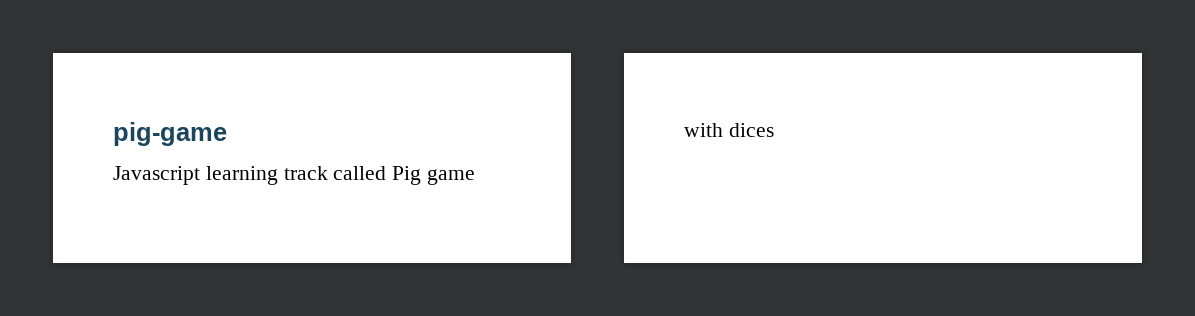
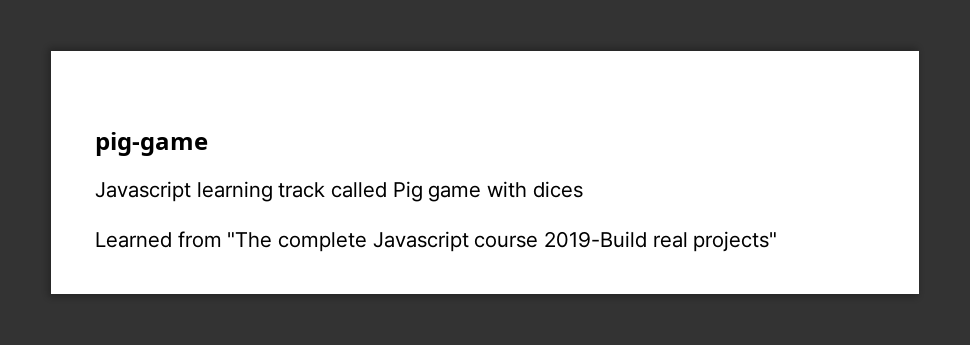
(774, 130) none -> [95,231,778,252] // Learned from "The complete Javascript course 2019-Build real projects"

